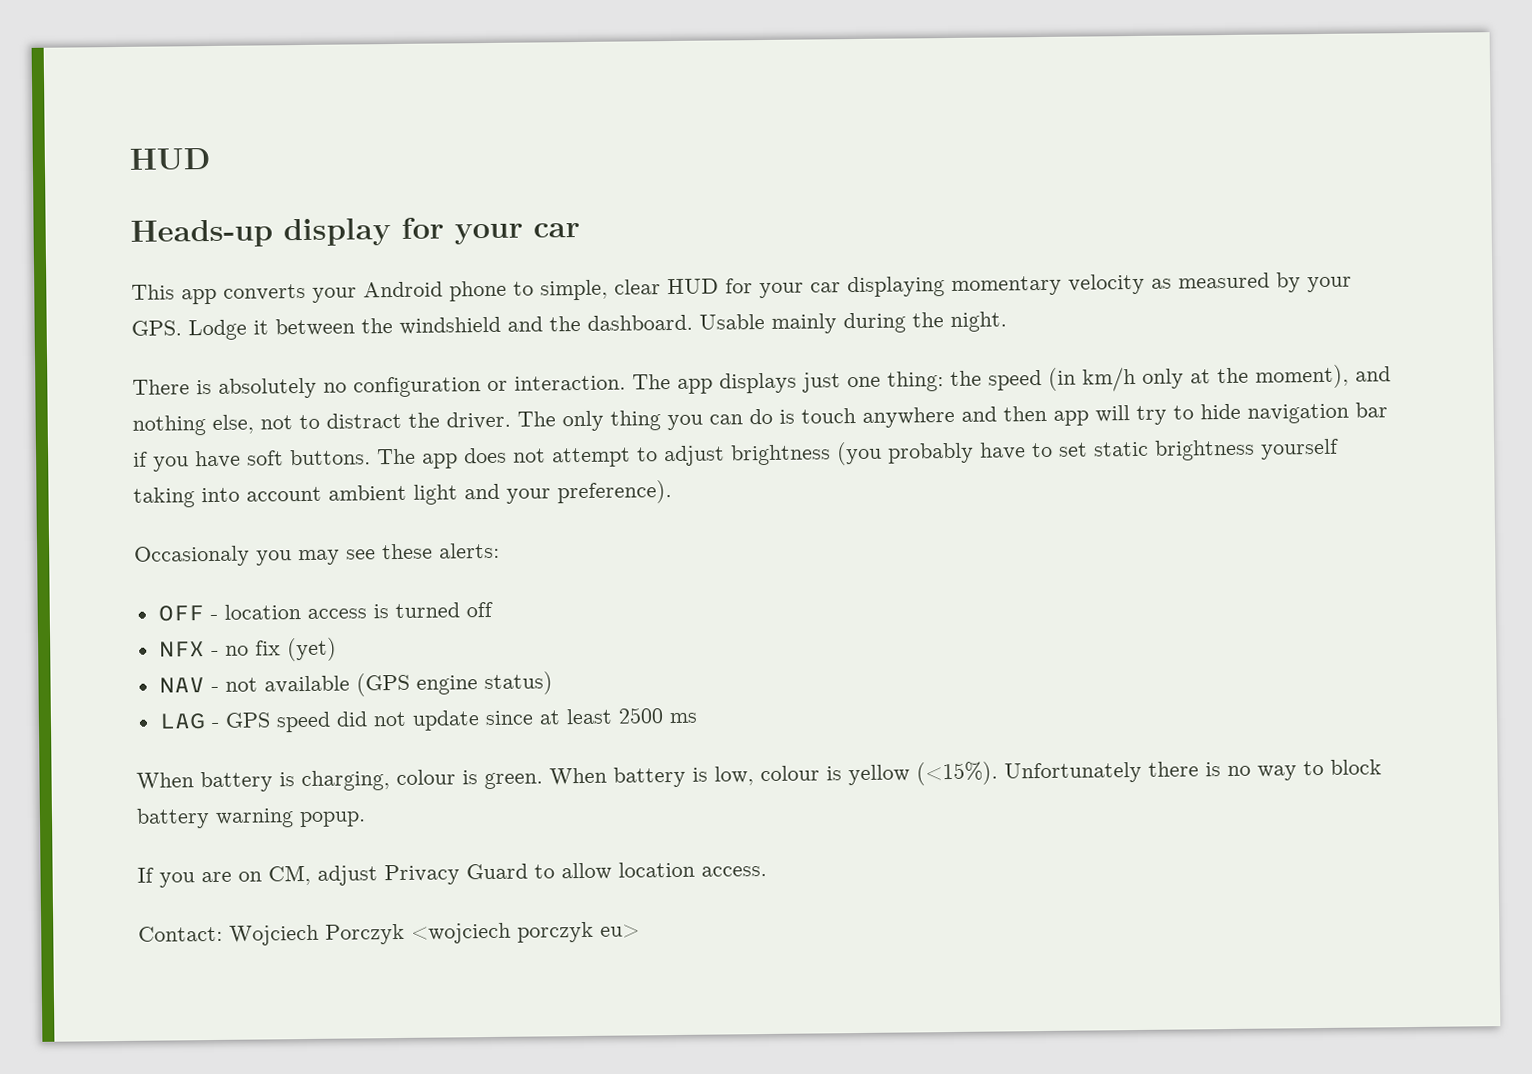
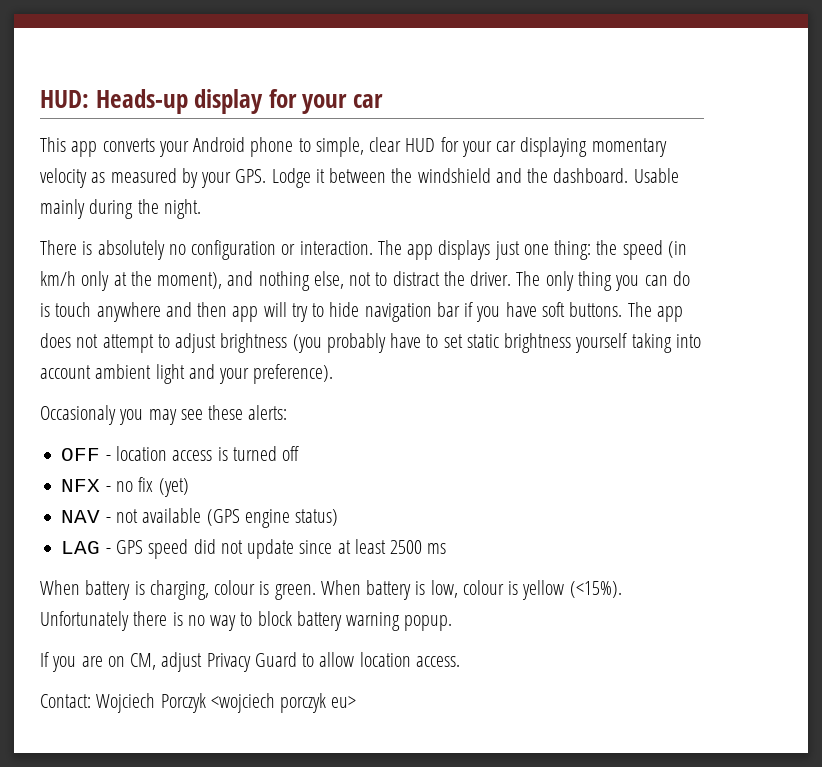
[129,147,210,170] HUD // -> [40,90,89,108] HUD:

